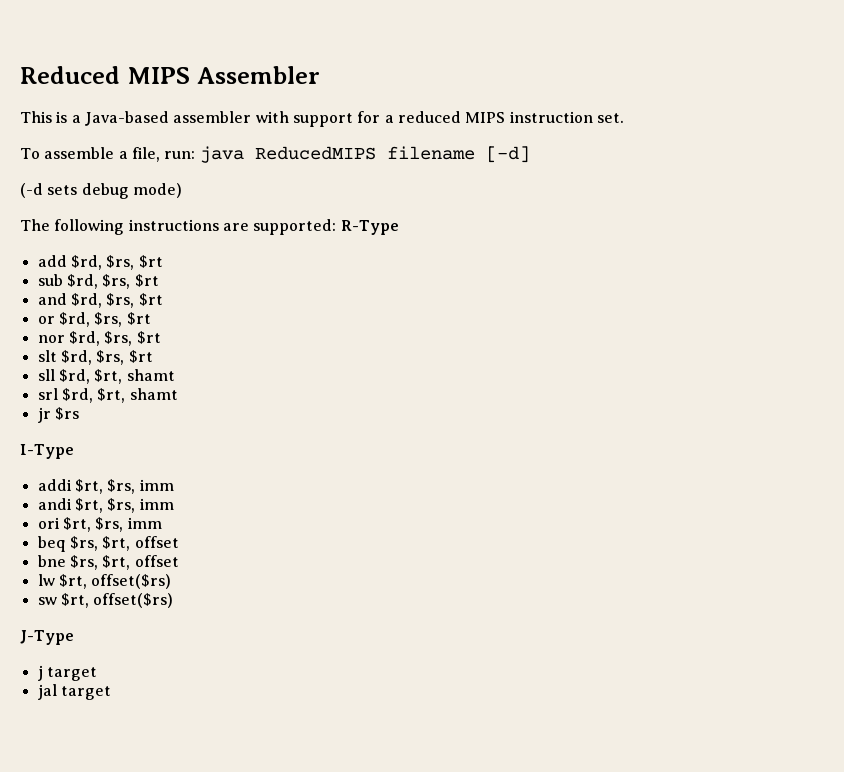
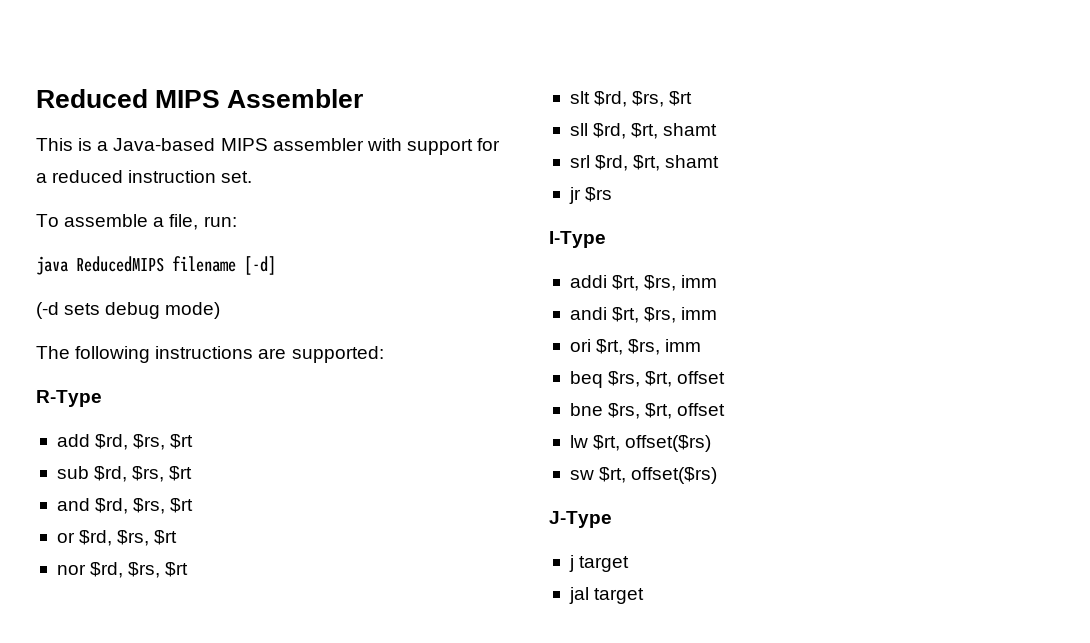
(169, 118) none -> [220,138,268,151] MIPS
[465,112,506,123] MIPS -> (124, 176) none
(196, 155) none -> (237, 221) //
(337, 227) none -> (384, 354) //

